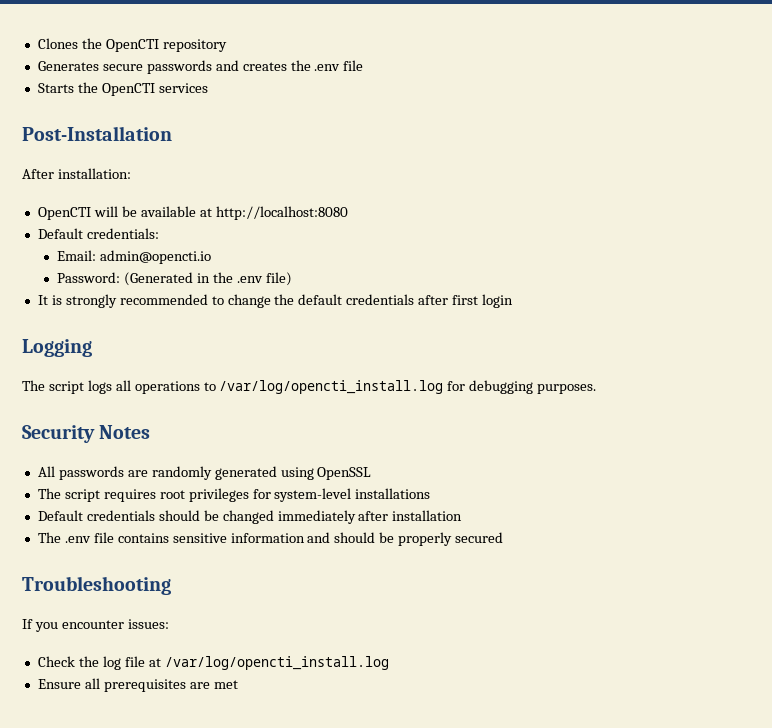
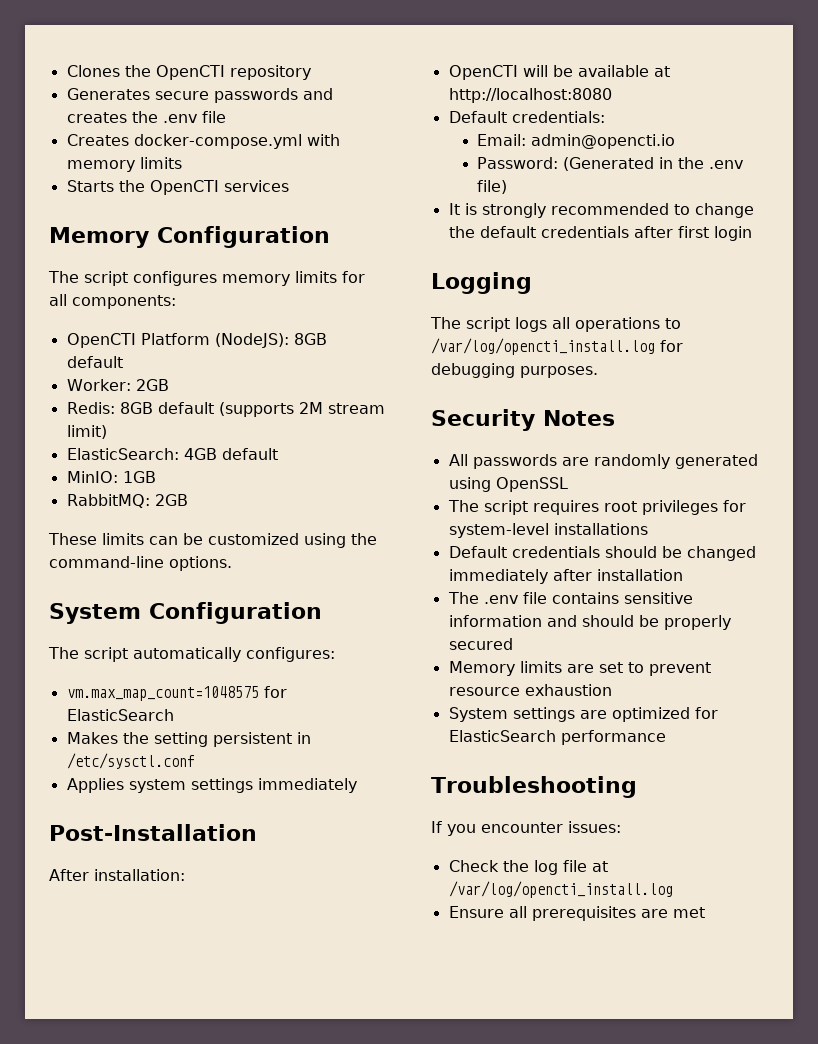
(364, 65) none -> [66,134,340,149] [66,157,182,172] // Creates docker-compose.yml with memory limits
(208, 88) none -> [49,226,330,248] [48,271,365,286] [49,294,176,309] [66,333,327,348] [66,356,123,368] [66,379,169,391] [66,402,385,417] [66,425,107,439] [66,448,278,460] [66,471,156,483] [66,494,188,508] [48,533,377,548] [49,556,232,571] [49,602,322,624] [48,647,335,662] [66,686,287,701] [66,709,174,721] [66,732,311,747] [66,753,195,769] [66,778,357,793] // Memory Configuration // The script configures memory limits for all components: // OpenCTI Platform (NodeJS): 8GB default // Worker: 2GB // Redis: 8GB default (supports 2M stream limit) // ElasticSearch: 4GB default // MinIO: 1GB // RabbitMQ: 2GB // These limits can be customized using the command-line options. // System Configuration // The script automatically configures: // vm.max_map_count=1048575 for ElasticSearch // Makes the setting persistent in /etc/sysctl.conf // Applies system settings immediately
(504, 537) none -> [448,661,711,676] [448,684,612,696] [448,707,718,722] [448,730,666,745] // Memory limits are set to prevent resource exhaustion // System settings are optimized for ElasticSearch performance

